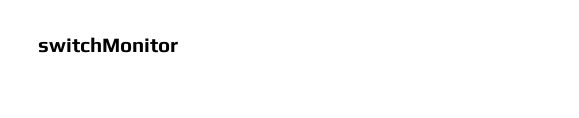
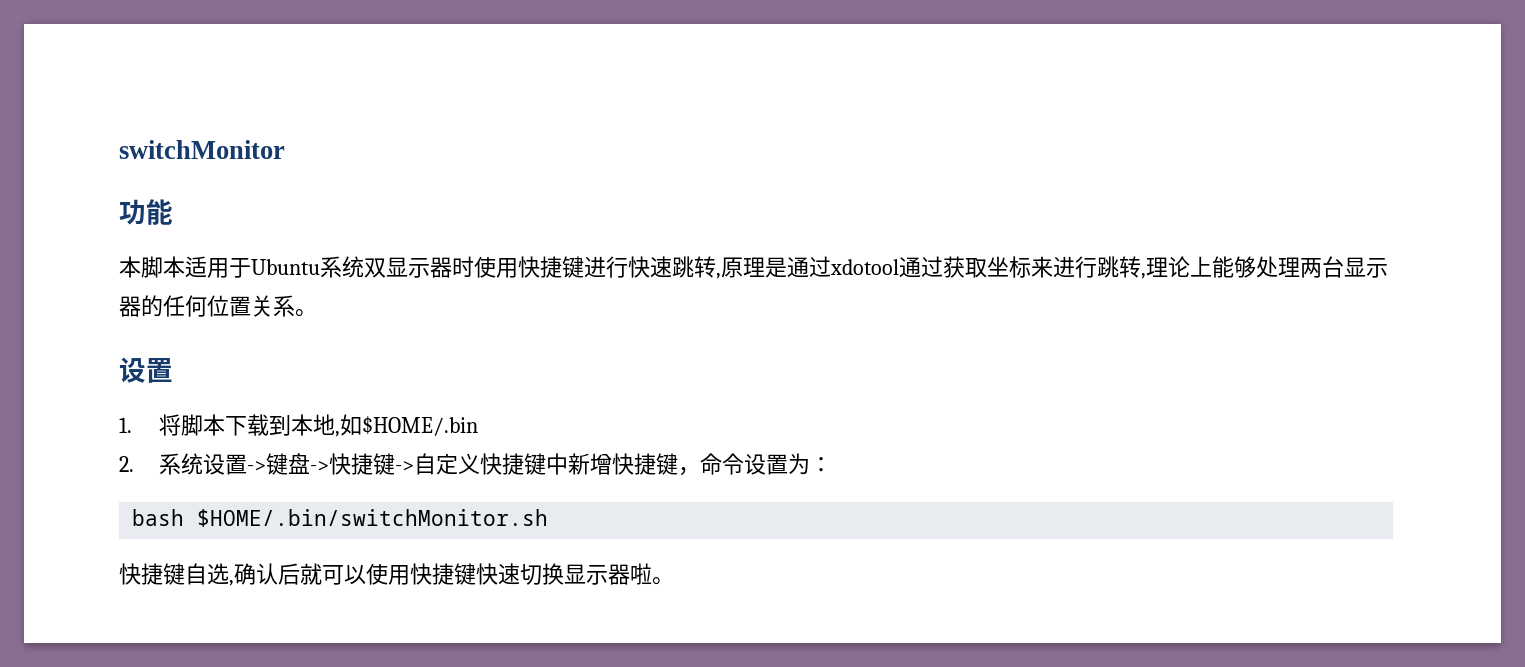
(178, 45) none -> [119,199,173,225] [119,256,1388,279] [119,295,317,317] [119,357,173,383] [119,414,479,437] [119,453,833,476] [132,509,549,527] [119,563,674,586] // 功能 // 本脚本适用于Ubuntu系统双显示器时使用快捷键进行快速跳转,原理是通过xdotool通过获取坐标来进行跳转,理论上能够处理两台显示器的任何位置关系。 // 设置 // 1.将脚本下载到本地,如$HOME/.bin // 2.系统设置->键盘->快捷键->自定义快捷键中新增快捷键，命令设置为： // bash $HOME/.bin/switchMonitor.sh // 快捷键自选,确认后就可以使用快捷键快速切换显示器啦。

